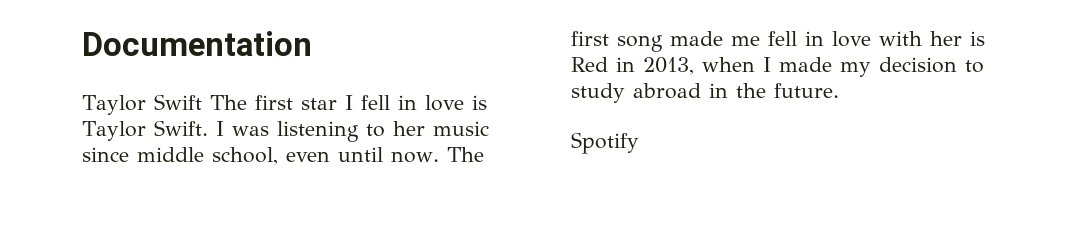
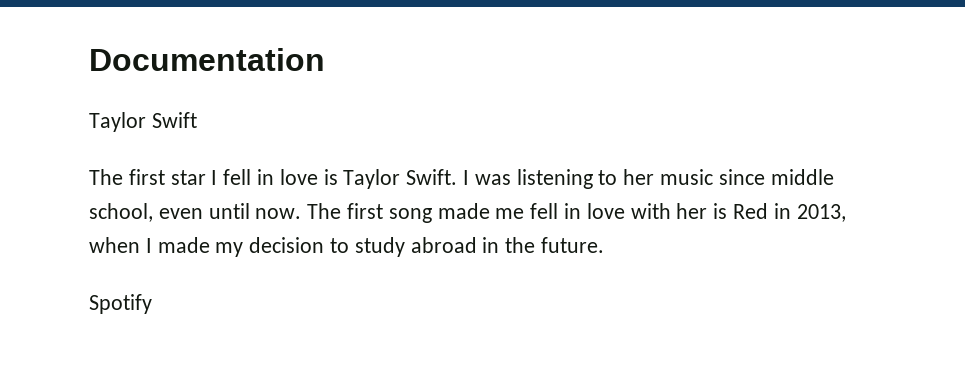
(202, 102) none -> (197, 120) //

